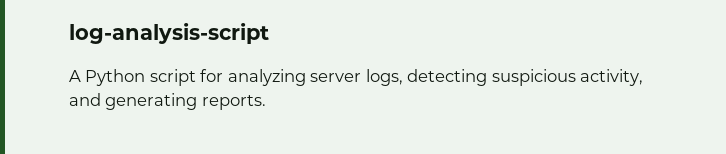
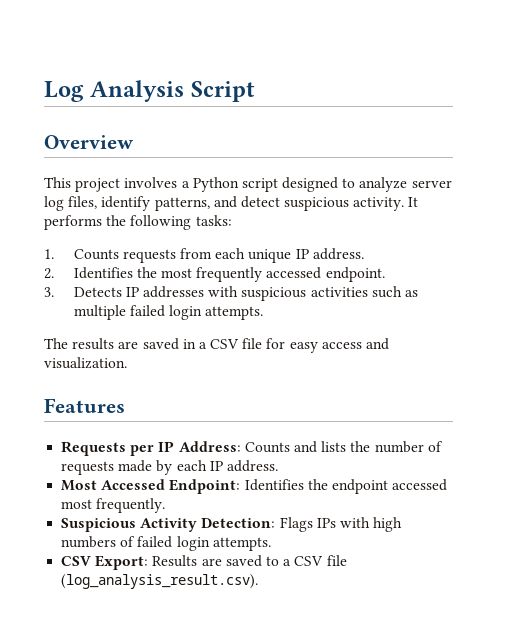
[69,23,269,44] [69,69,644,86] [69,93,266,110] log-analysis-script // A Python script for analyzing server logs, detecting suspicious activity, and generating reports. -> [44,80,255,102] [44,135,134,149] [44,177,452,192] [44,196,419,211] [44,215,232,230] [44,248,364,263] [44,267,385,282] [44,286,418,301] [73,305,264,320] [44,338,390,353] [44,357,127,369] [44,398,125,413] [61,441,443,456] [61,460,278,475] [61,479,448,494] [61,498,166,513] [61,517,403,532] [61,536,271,551] [61,555,347,570] [61,574,259,589] Log Analysis Script // Overview // This project involves a Python script designed to analyze server log files, identify patterns, and detect suspicious activity. It performs the following tasks: // 1. Counts requests from each unique IP address. // 2. Identifies the most frequently accessed endpoint. // 3. Detects IP addresses with suspicious activities such as multiple failed login attempts. // The results are saved in a CSV file for easy access and visualization. // Features // Requests per IP Address: Counts and lists the number of requests made by each IP address. // Most Accessed Endpoint: Identifies the endpoint accessed most frequently. // Suspicious Activity Detection: Flags IPs with high numbers of failed login attempts. // CSV Export: Results are saved to a CSV file (log_analysis_result.csv).

